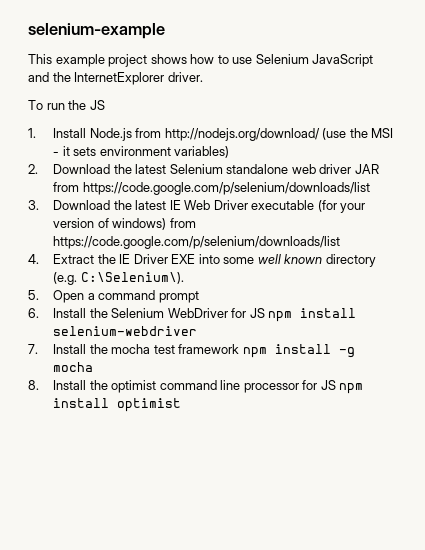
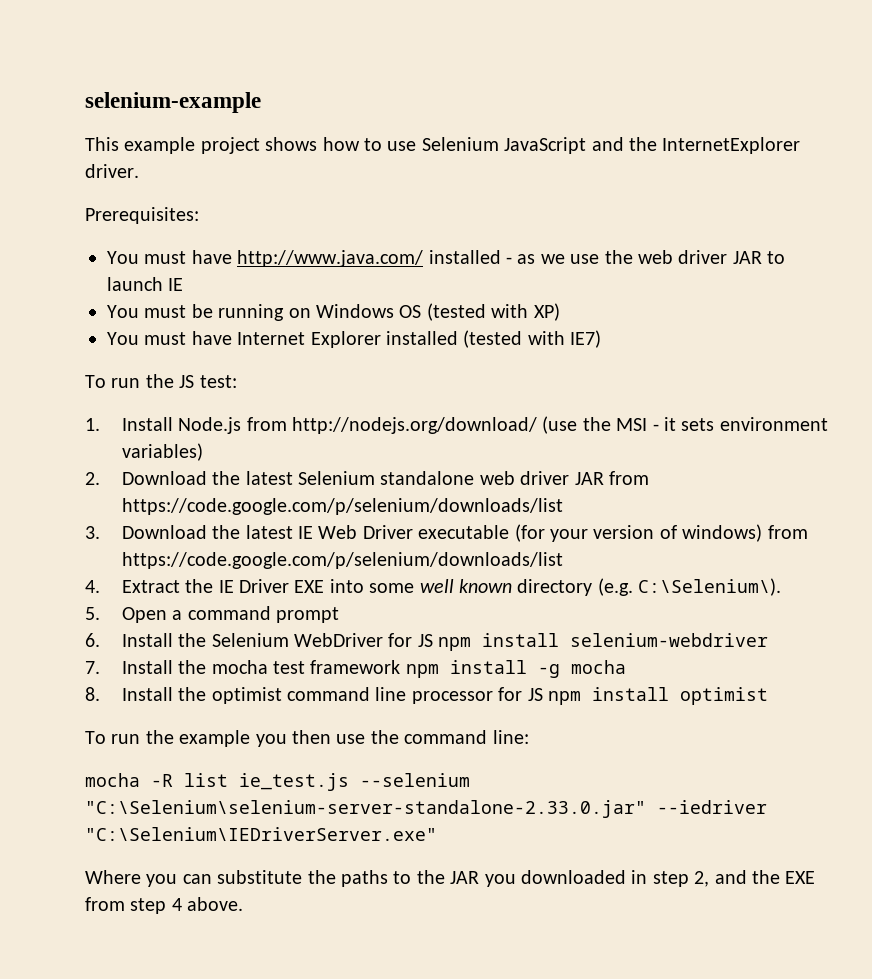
(203, 77) none -> [85,207,199,224] [107,250,786,267] [107,277,184,291] [107,303,560,321] [107,330,602,348] // Prerequisites: // You must have http://www.java.com/ installed - as we use the web driver JAR to launch IE // You must be running on Windows OS (tested with XP) // You must have Internet Explorer installed (tested with IE7)
(105, 105) none -> [199,375,237,388] test:
(182, 405) none -> [85,730,529,747] [85,773,470,791] [85,800,767,818] [85,827,437,841] [85,870,816,887] [85,897,244,914] // To run the example you then use the command line: // mocha -R list ie_test.js --selenium "C:\Selenium\selenium-server-standalone-2.33.0.jar" --iedriver "C:\Selenium\IEDriverServer.exe" // Where you can substitute the paths to the JAR you downloaded in step 2, and the EXE from step 4 above.

